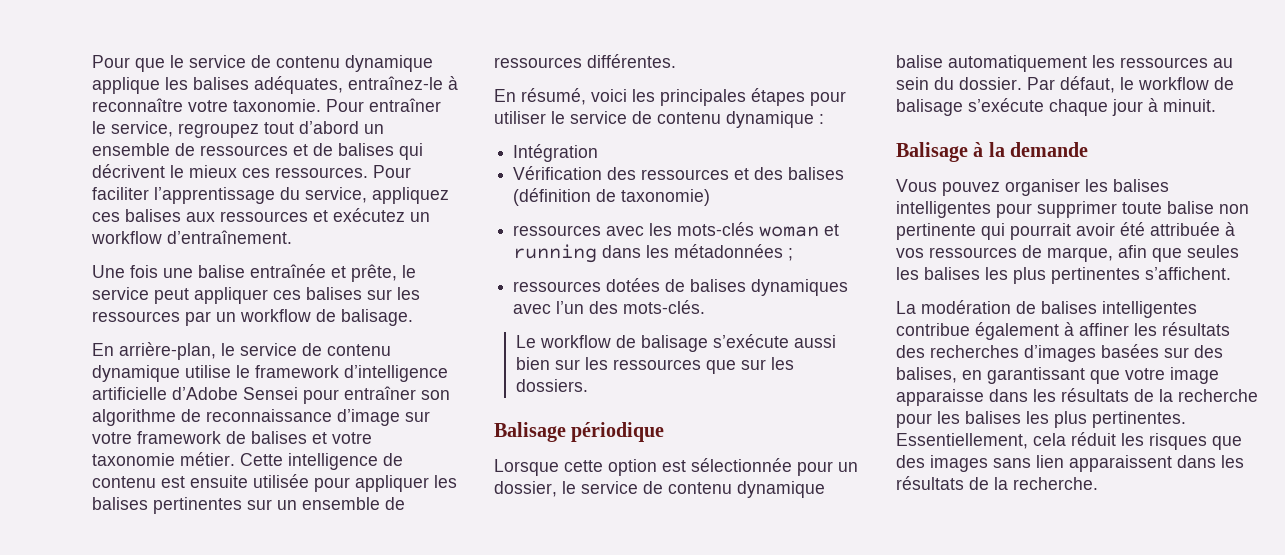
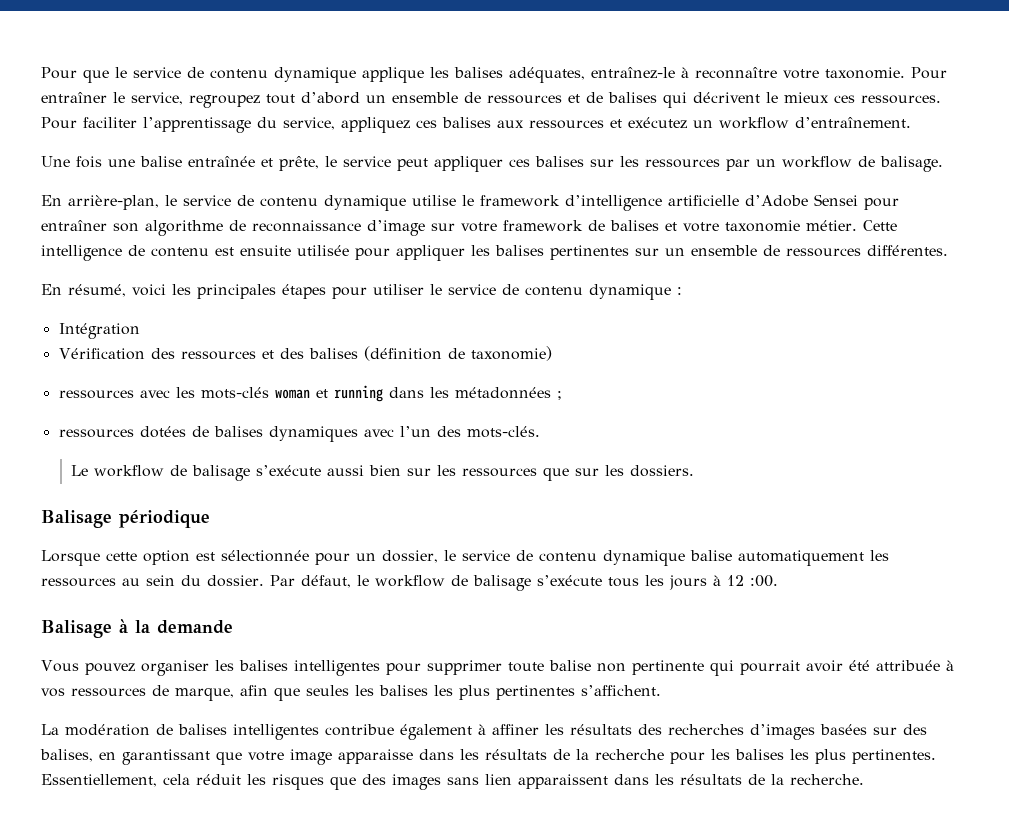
[1049,98,1216,116] chaque jour à minuit. -> [607,575,778,590] tous les jours à 12 :00.

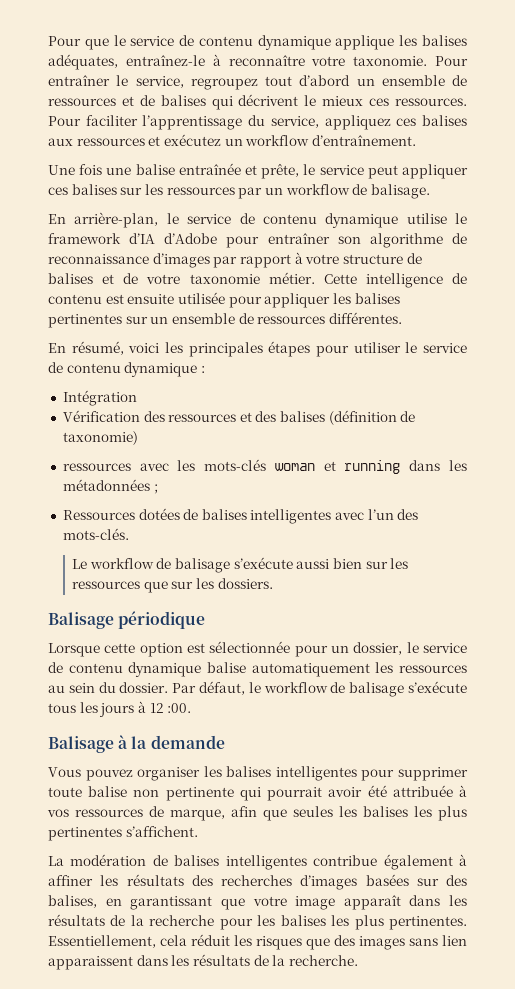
[565,194,858,211] d’intelligence artificielle d’Adobe Sensei -> [129,233,218,244] d’IA d’Adobe
[367,220,583,236] d’image sur votre framework -> [152,252,403,268] d’images par rapport à votre structure
(677, 226) none -> [123,273,139,284] de
[58,429,134,438] ressources -> [62,510,135,520] Ressources
[268,426,358,442] dynamiques -> [250,509,332,524] intelligentes
[338,749,413,764] apparaisse -> [343,895,401,910] apparaît

